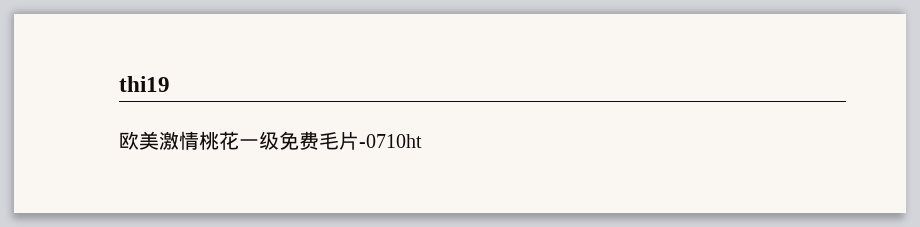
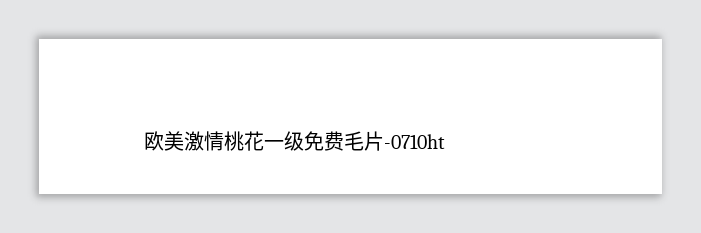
[119,76,170,92] thi19 // -> (144, 141) none

